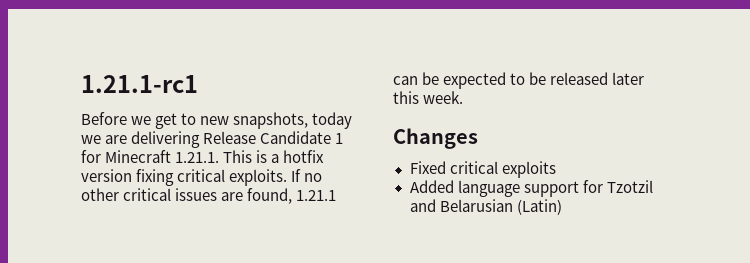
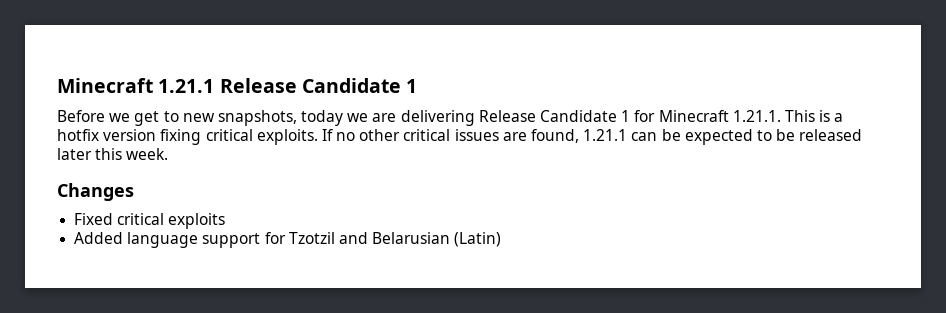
[81,75,198,93] 1.21.1-rc1 -> [57,78,418,93] Minecraft 1.21.1 Release Candidate 1

